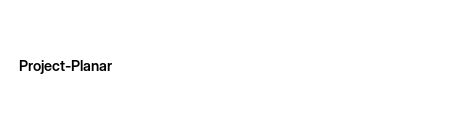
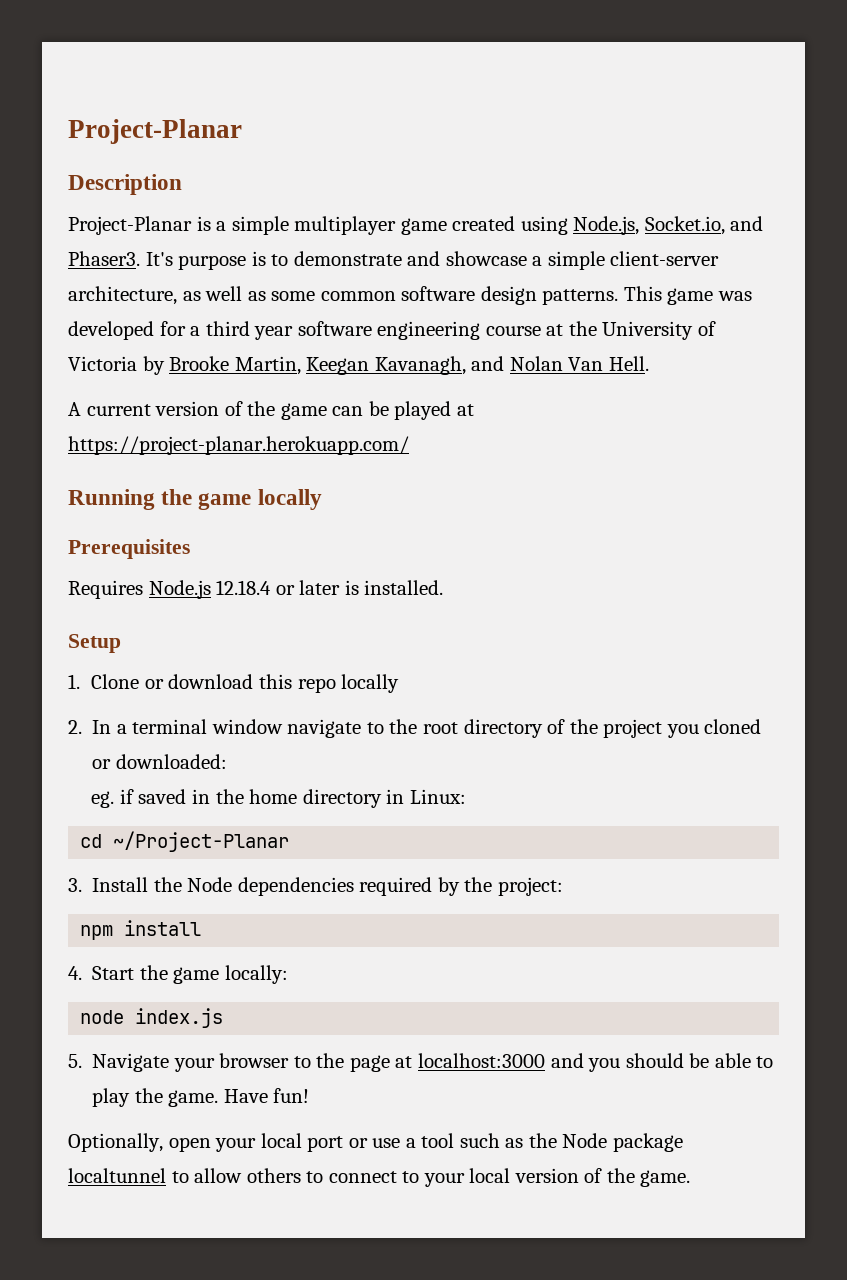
[19,60,112,74] Project-Planar -> [68,119,242,144] [68,174,182,195] [68,216,764,235] [68,251,720,270] [68,286,752,305] [68,321,716,340] [68,356,649,375] [68,401,474,420] [68,436,409,455] [68,489,322,510] [68,539,190,559] [68,580,444,599] [68,634,121,653] [68,674,400,693] [68,719,762,738] [92,754,227,769] [91,789,466,808] [80,831,290,852] [68,877,563,896] [80,920,202,940] [68,965,288,984] [80,1008,224,1028] [68,1053,774,1072] [92,1088,310,1107] [68,1133,683,1152] [68,1168,691,1187] Project-Planar // Description // Project-Planar is a simple multiplayer game created using Node.js, Socket.io, and Phaser3. It's purpose is to demonstrate and showcase a simple client-server architecture, as well as some common software design patterns. This game was developed for a third year software engineering course at the University of Victoria by Brooke Martin, Keegan Kavanagh, and Nolan Van Hell. // A current version of the game can be played at https://project-planar.herokuapp.com/ // Running the game locally // Prerequisites // Requires Node.js 12.18.4 or later is installed. // Setup // 1. Clone or download this repo locally // 2. In a terminal window navigate to the root directory of the project you cloned or downloaded: // eg. if saved in the home directory in Linux: // cd ~/Project-Planar // 3. Install the Node dependencies required by the project: // npm install // 4. Start the game locally: // node index.js // 5. Navigate your browser to the page at localhost:3000 and you should be able to play the game. Have fun! // Optionally, open your local port or use a tool such as the Node package localtunnel to allow others to connect to your local version of the game.

